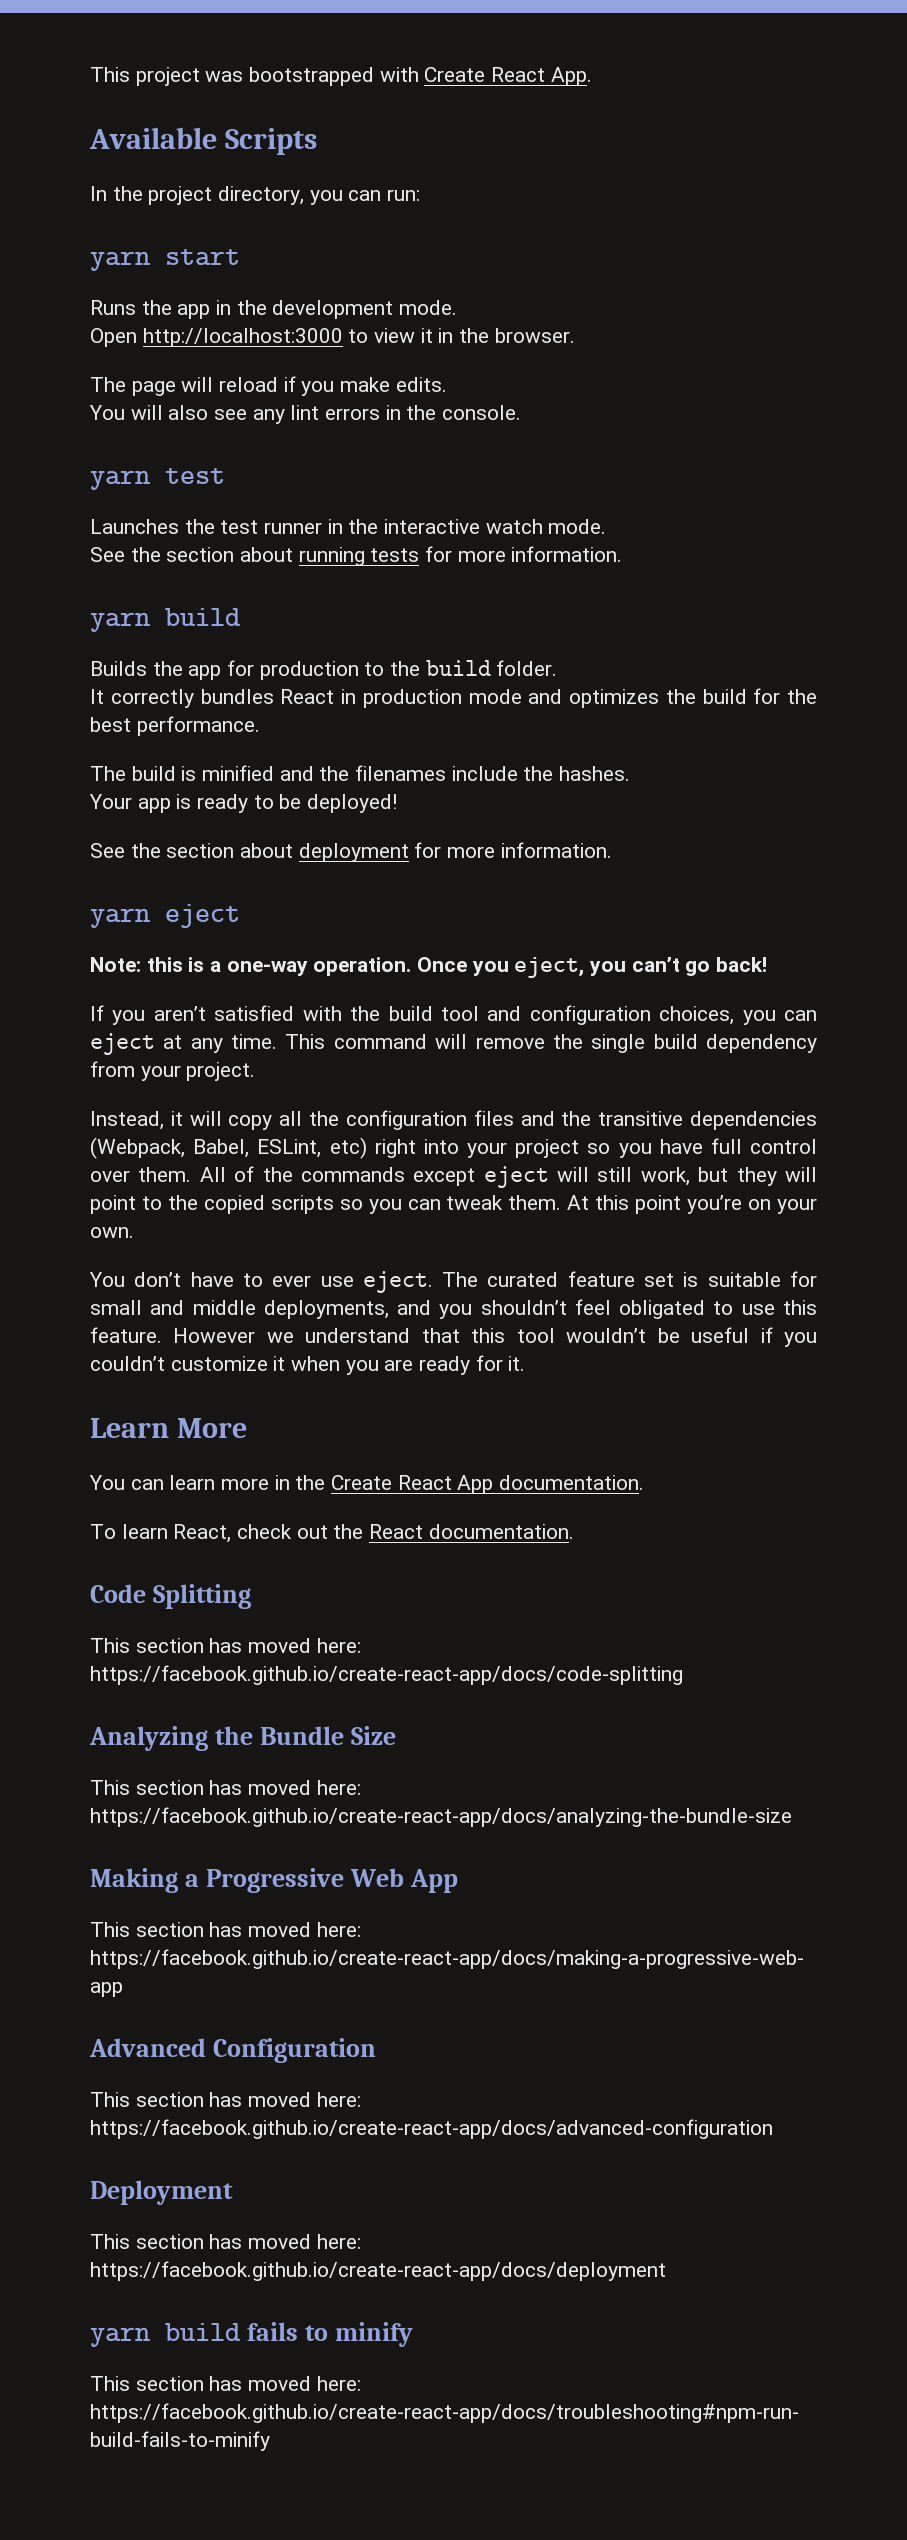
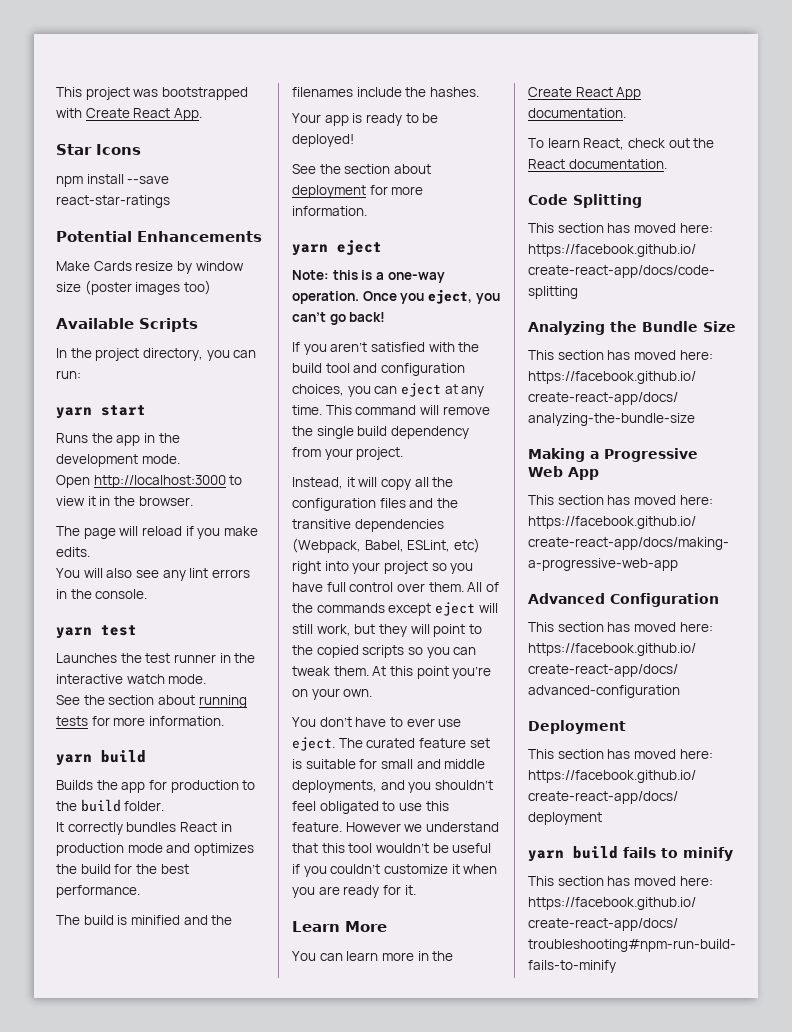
(592, 76) none -> [56,144,141,155] [56,174,170,187] [56,195,170,208] [56,231,262,242] [56,261,244,274] [56,280,211,295] // Star Icons // npm install --save react-star-ratings // Potential Enhancements // Make Cards resize by window size (poster images too)

